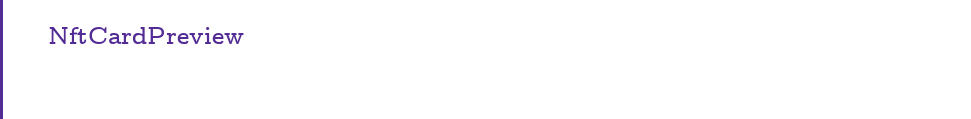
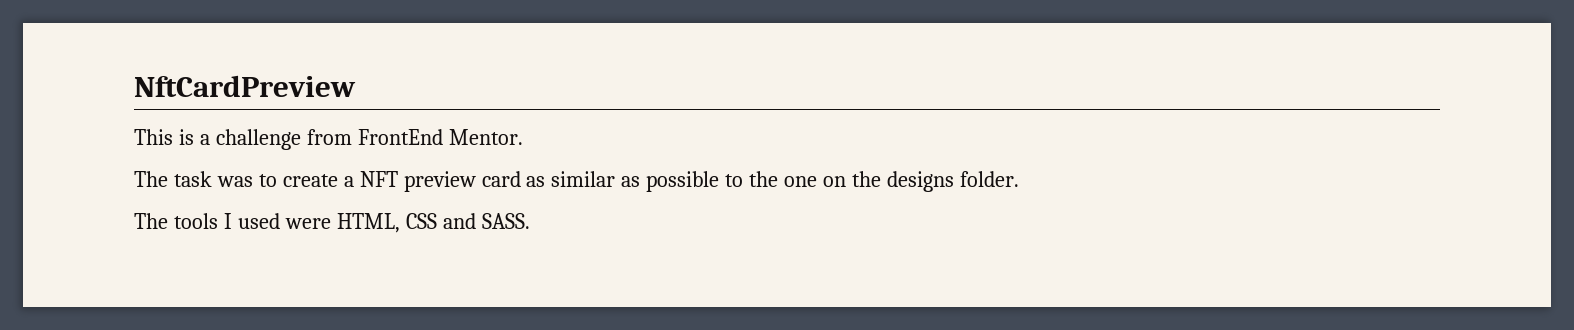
(244, 35) none -> [134,129,523,150] [134,171,1019,192] [134,213,530,233] // This is a challenge from FrontEnd Mentor. // The task was to create a NFT preview card as similar as possible to the one on the designs folder. // The tools I used were HTML, CSS and SASS.

